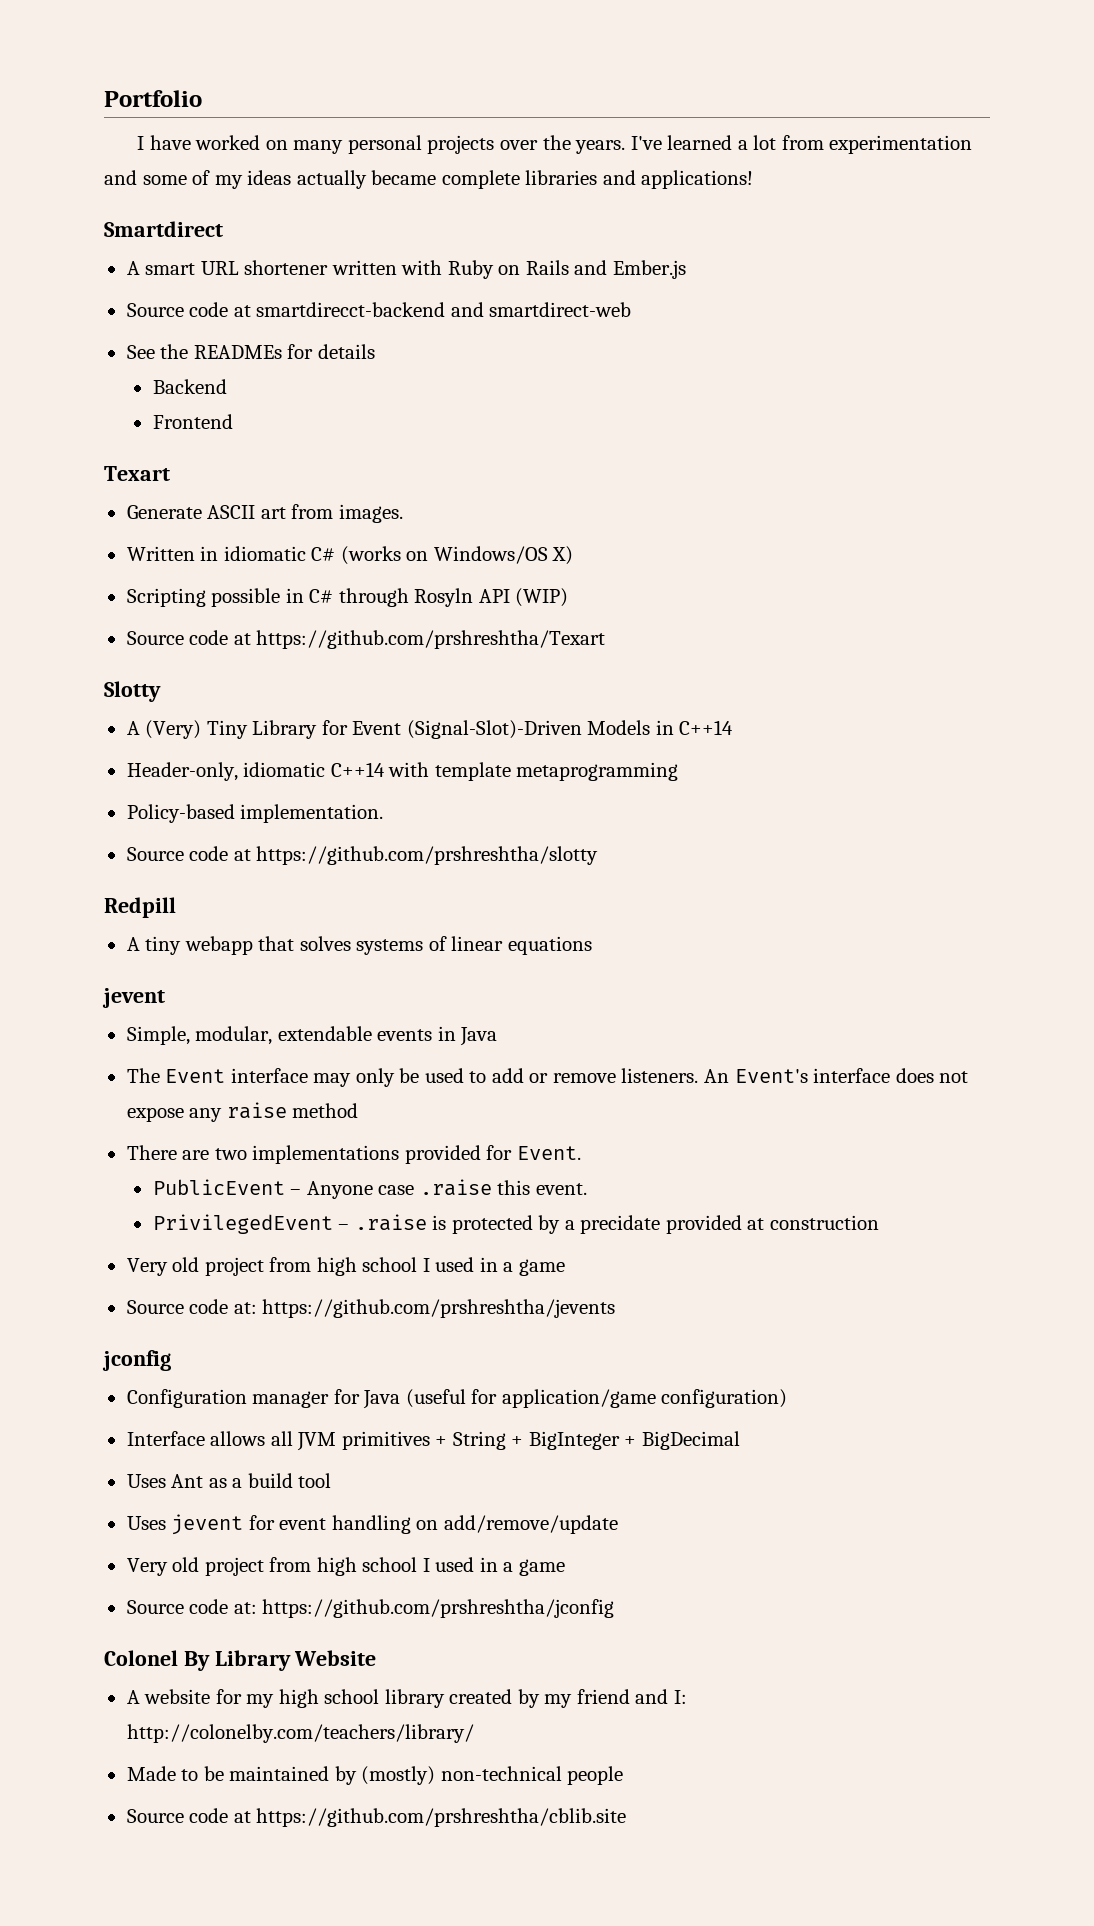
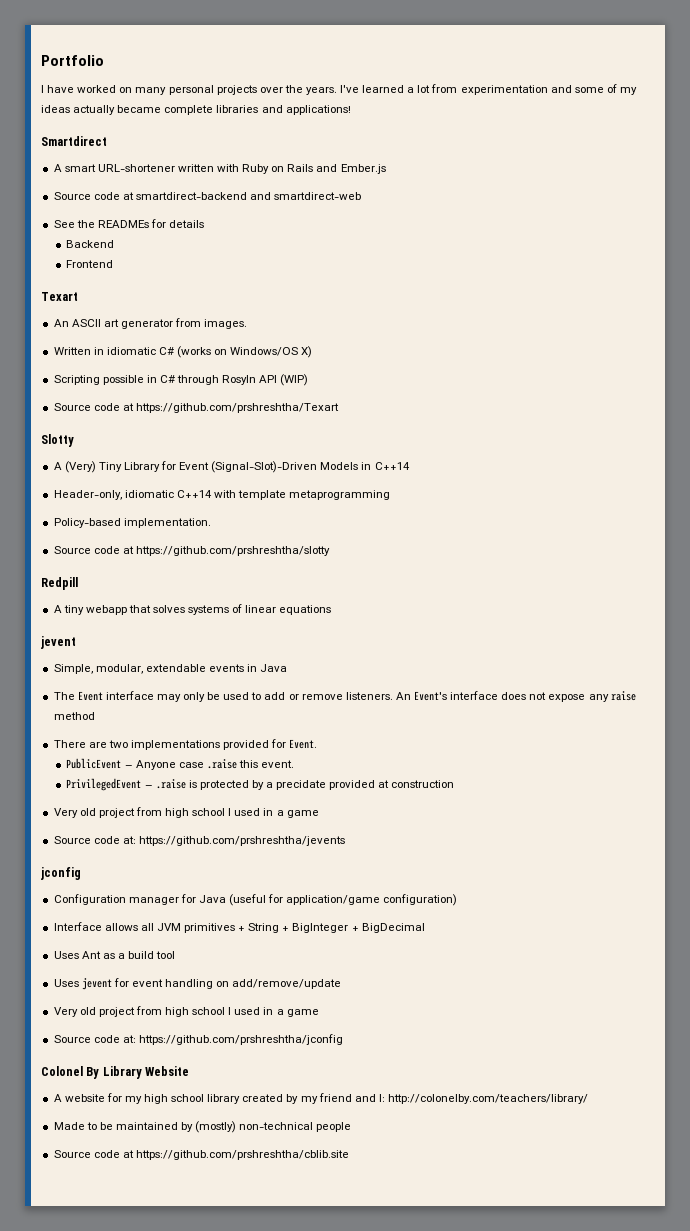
[200,260,329,275] URL shortener -> [97,164,175,172] URL-shortener
[256,302,446,317] smartdirecct-backend -> [135,192,247,200] smartdirect-backend
[126,505,202,519] Generate -> [53,319,69,327] An
(286, 513) none -> [120,319,173,329] generator

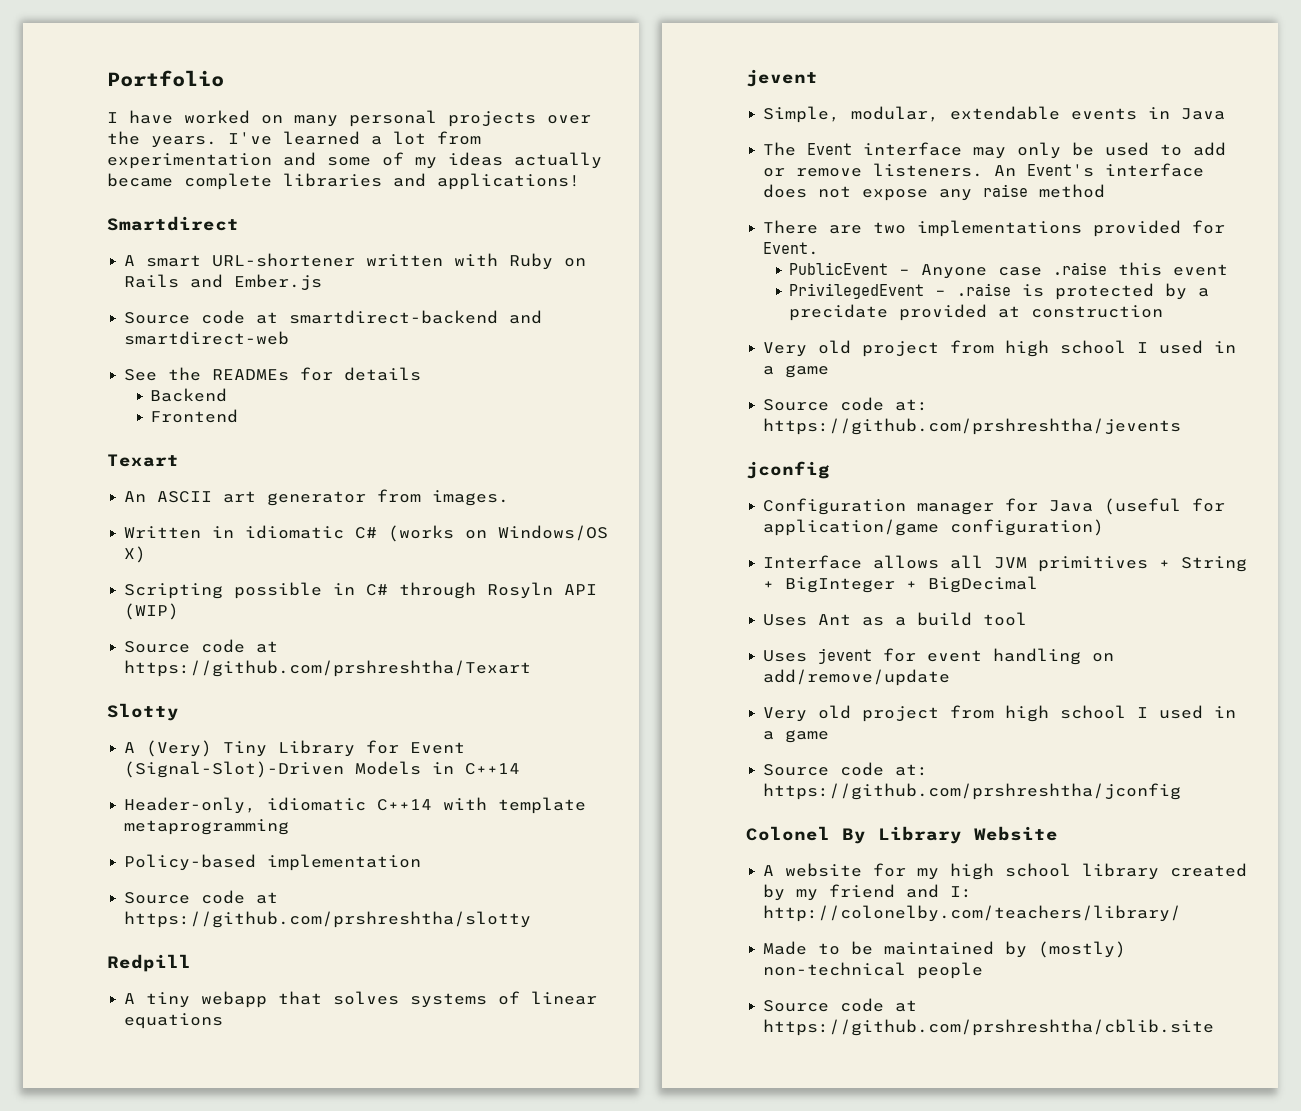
[123,518,211,528] implementation. -> [267,854,422,871] implementation
[261,760,295,768] event. -> [1173,264,1229,276] event

